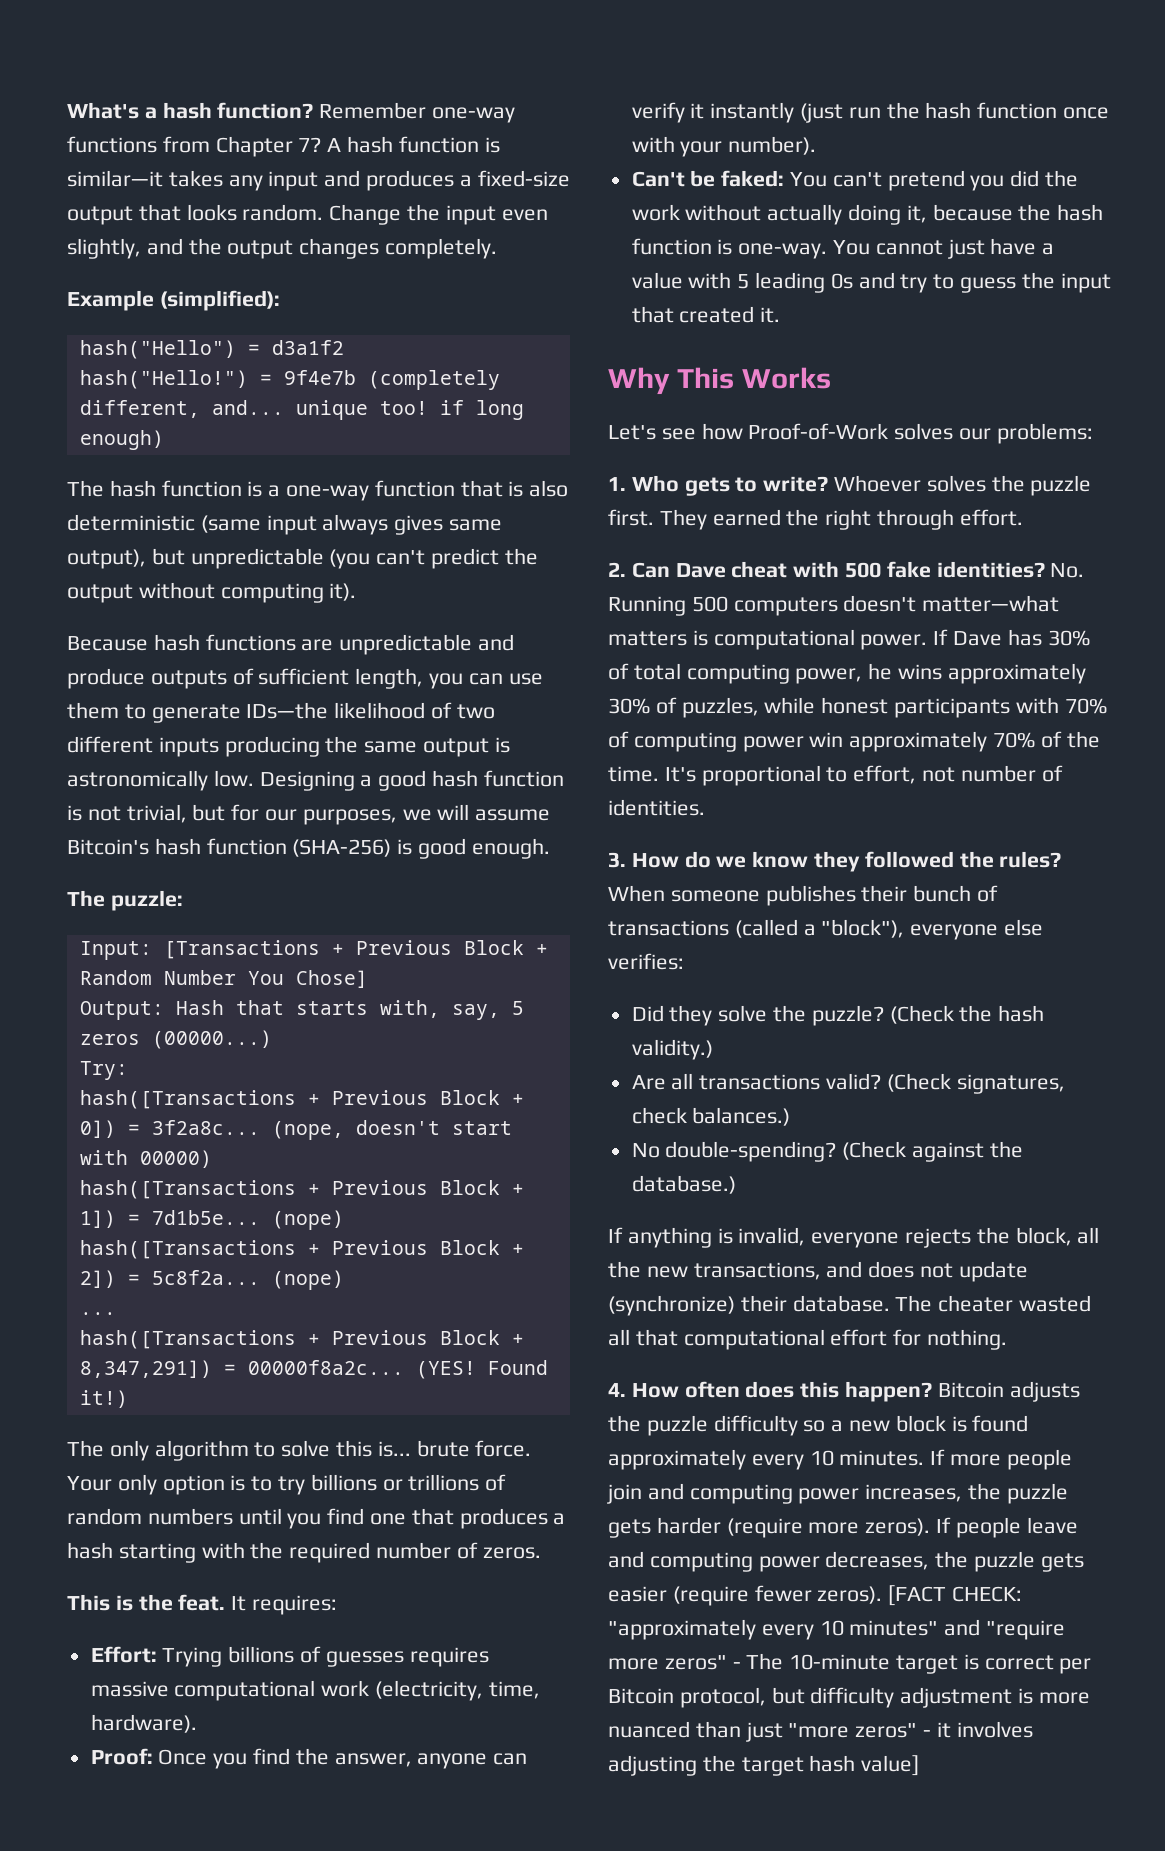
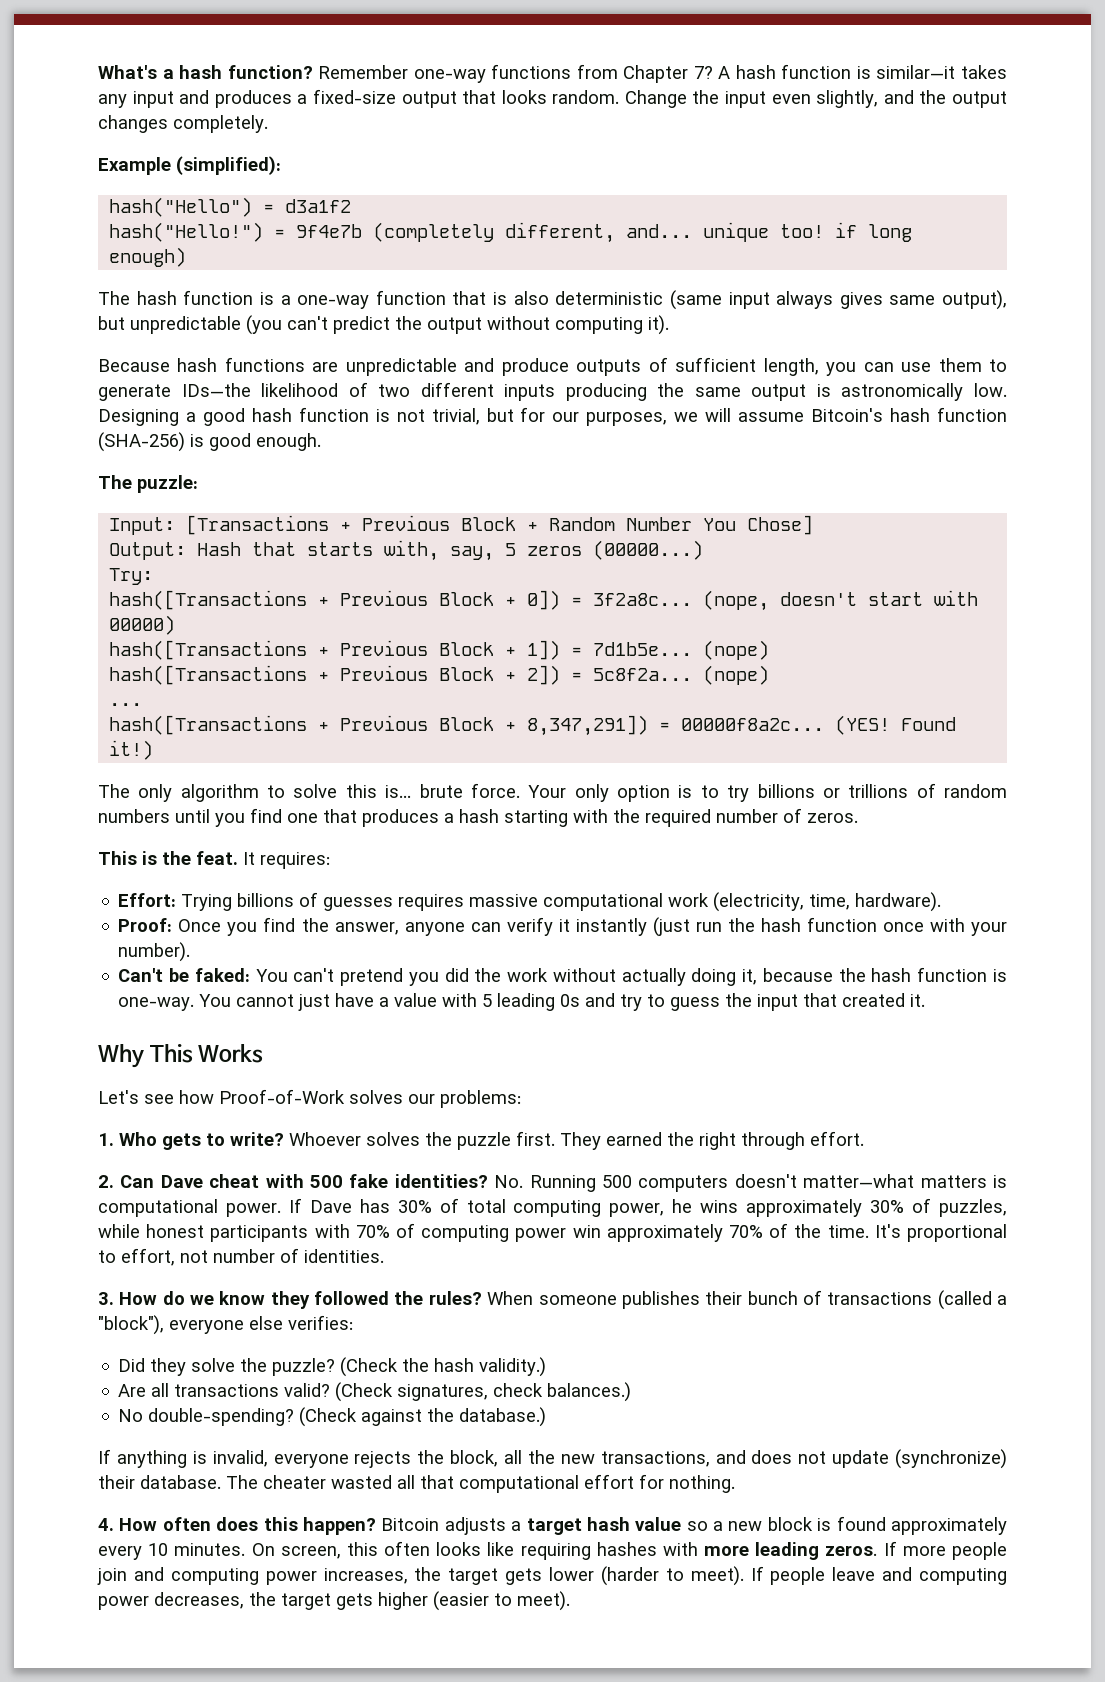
[608,1415,798,1436] the puzzle difficulty -> [511,1517,682,1535] a target hash value
(925, 1458) none -> [251,1541,878,1560] On screen, this often looks like requiring hashes with more leading zeros.
[1006,1483,1068,1504] [608,1517,931,1538] puzzle gets harder (require more zeros). -> [448,1566,744,1586] target gets lower (harder to meet).
[974,1551,1084,1572] [608,1585,1023,1606] [608,1619,1066,1640] [608,1653,1092,1674] [608,1687,1090,1708] [608,1721,1033,1742] [608,1755,920,1776] puzzle gets easier (require fewer zeros). [FACT CHECK: "approximately every 10 minutes" and "require more zeros" - The 10-minute target is correct per Bitcoin protocol, but difficulty adjustment is more nuanced than just "more zeros" - it involves adjusting the target hash value] -> [281,1591,570,1611] target gets higher (easier to meet).

